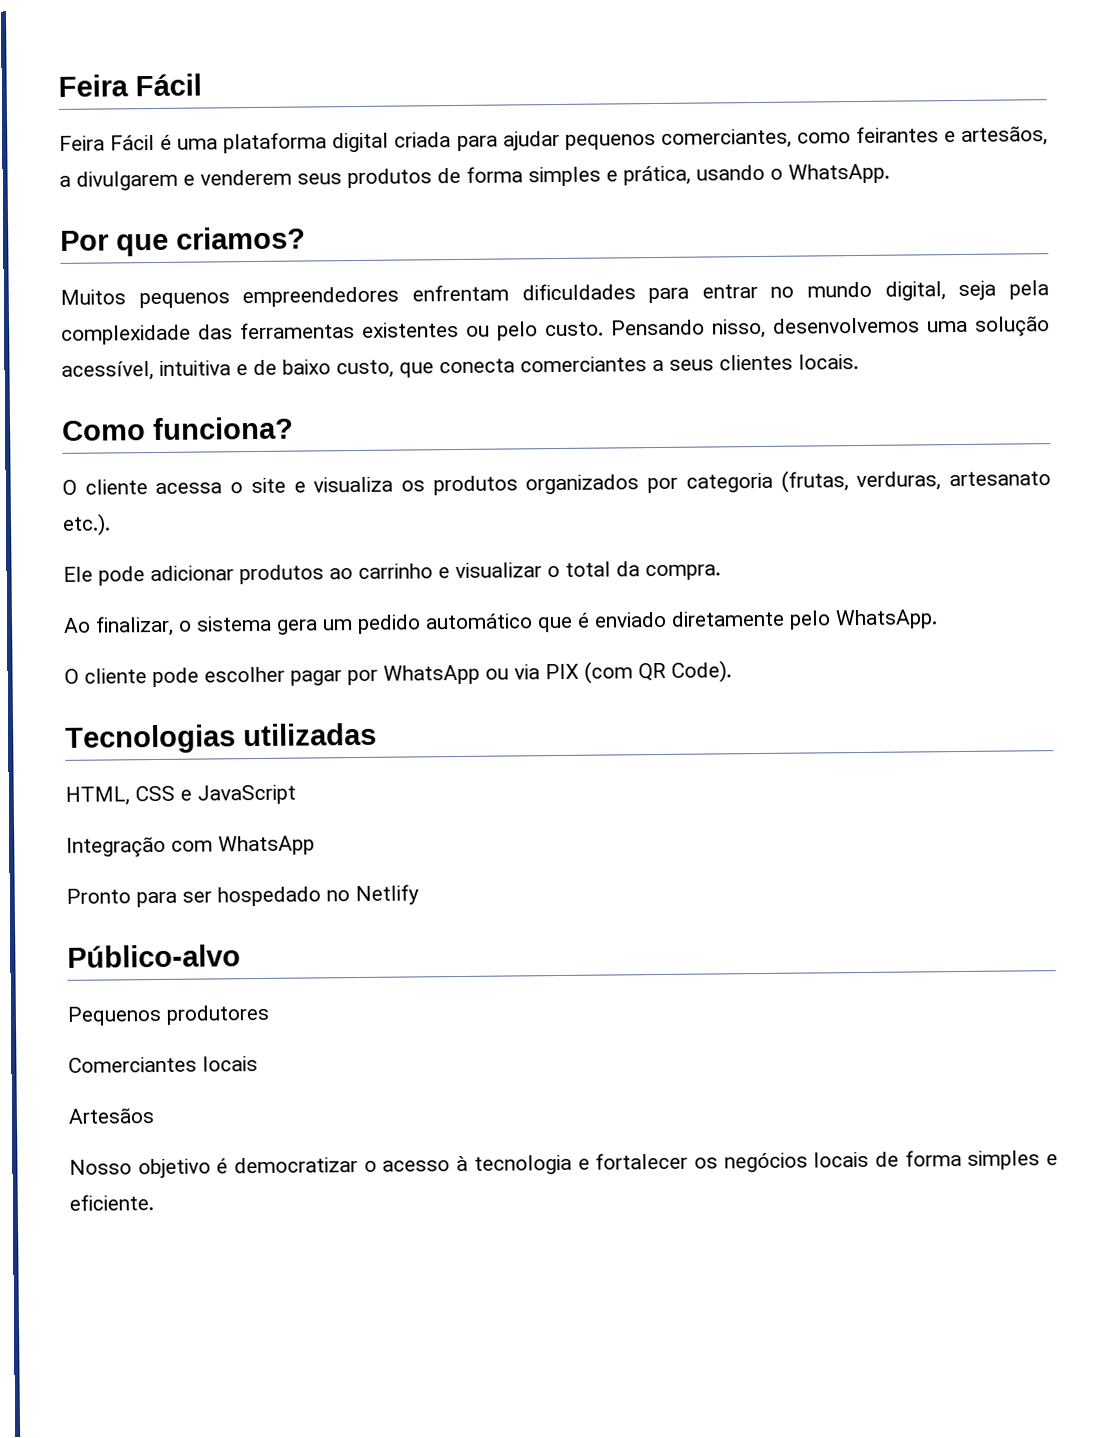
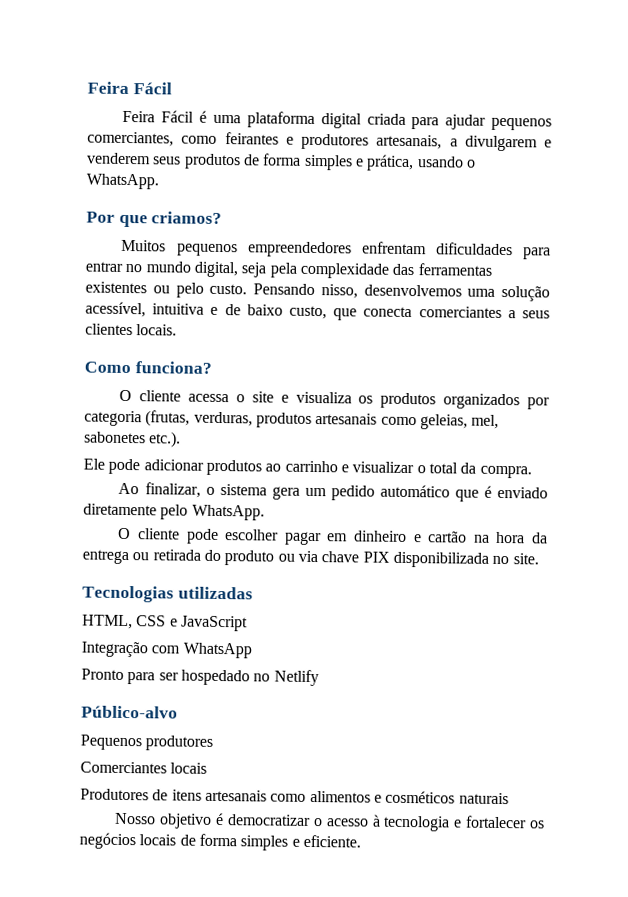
[960,126,1048,146] artesãos, -> [301,133,443,150] produtores artesanais,
[948,471,1051,487] artesanato -> [255,412,500,430] [84,431,146,444] produtos artesanais como geleias, mel, sabonetes
[347,660,732,686] por WhatsApp ou via PIX (com QR Code). -> [327,530,548,544] [82,549,539,568] em dinheiro e cartão na hora da entrega ou retirada do produto ou via chave PIX disponibilizada no site.
[68,1108,154,1124] Artesãos -> [80,788,509,805] Produtores de itens artesanais como alimentos e cosméticos naturais

